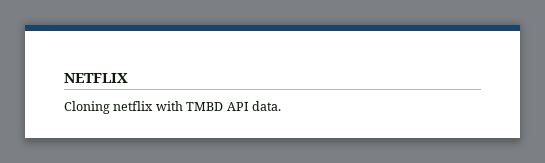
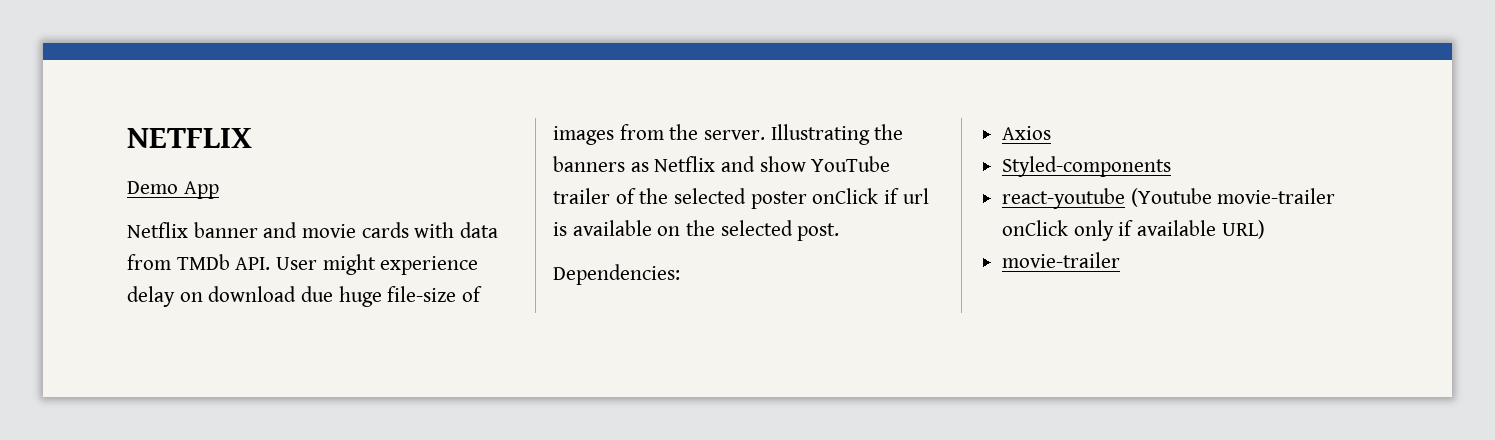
[64,101,281,114] Cloning netflix with TMBD API data. -> [127,181,219,199] [127,222,499,238] [127,254,479,275] [127,286,483,307] [553,124,904,145] [553,156,891,172] [553,188,929,209] [553,220,840,241] [553,264,680,285] [1002,126,1052,140] [1002,156,1172,177] [1002,188,1336,209] [1002,220,1265,241] [1002,252,1121,268] Demo App // Netflix banner and movie cards with data from TMDb API. User might experience delay on download due huge file-size of images from the server. Illustrating the banners as Netflix and show YouTube trailer of the selected poster onClick if url is available on the selected post. // Dependencies: // Axios // Styled-components // react-youtube (Youtube movie-trailer onClick only if available URL) // movie-trailer

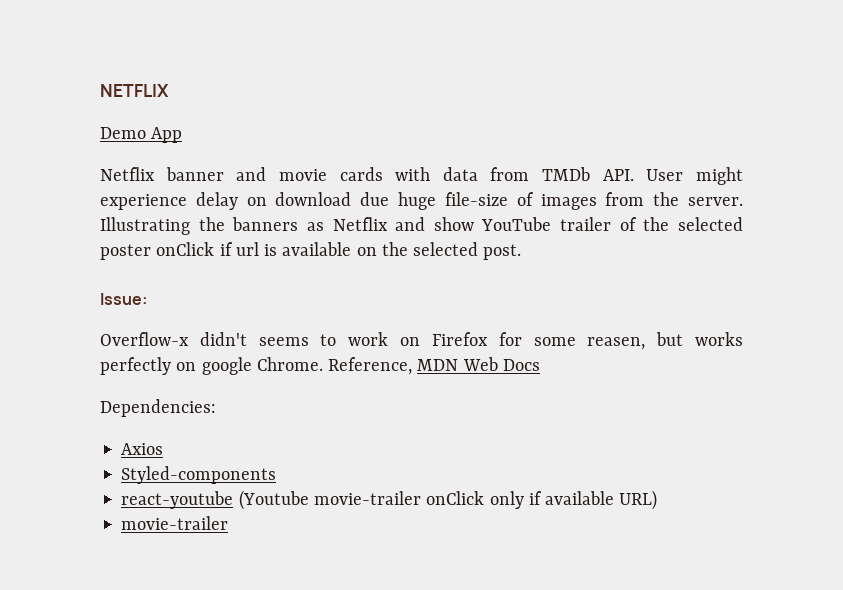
(840, 232) none -> [100,293,147,305] [100,332,743,350] [100,357,540,375] // Issue: // Overflow-x didn't seems to work on Firefox for some reasen, but works perfectly on google Chrome. Reference, MDN Web Docs

